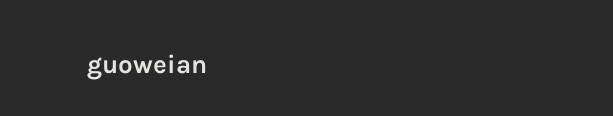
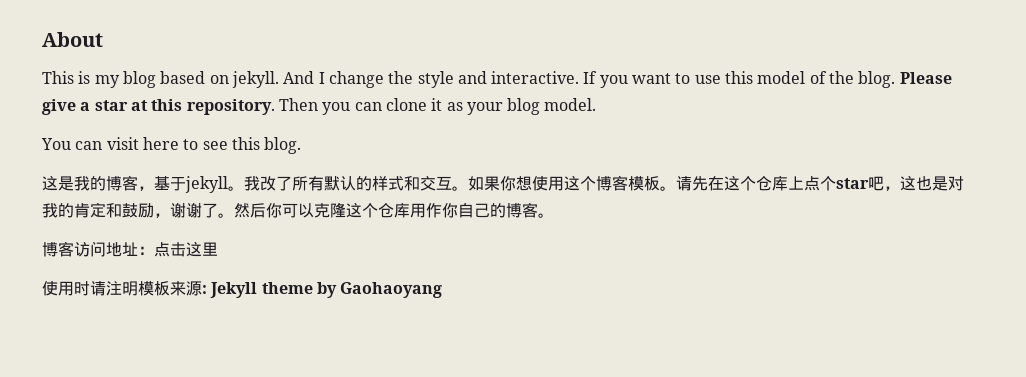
[87,54,207,80] guoweian -> [42,32,103,47] [42,71,952,88] [42,98,597,115] [41,137,302,154] [42,175,964,193] [42,202,554,218] [42,241,218,257] [42,281,443,298] About // This is my blog based on jekyll. And I change the style and interactive. If you want to use this model of the blog. Please give a star at this repository. Then you can clone it as your blog model. // You can visit here to see this blog. // 这是我的博客，基于jekyll。我改了所有默认的样式和交互。如果你想使用这个博客模板。请先在这个仓库上点个star吧，这也是对我的肯定和鼓励，谢谢了。然后你可以克隆这个仓库用作你自己的博客。 // 博客访问地址：点击这里 // 使用时请注明模板来源: Jekyll theme by Gaohaoyang

